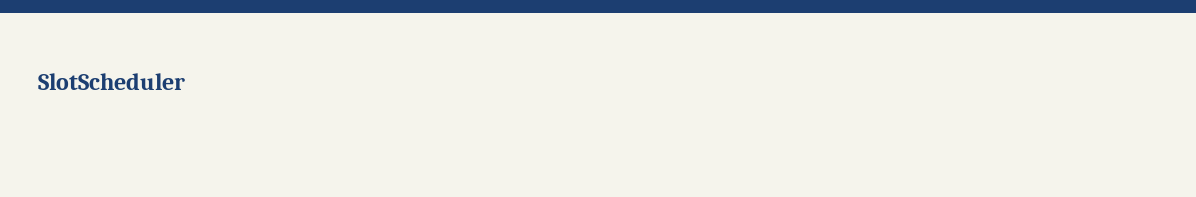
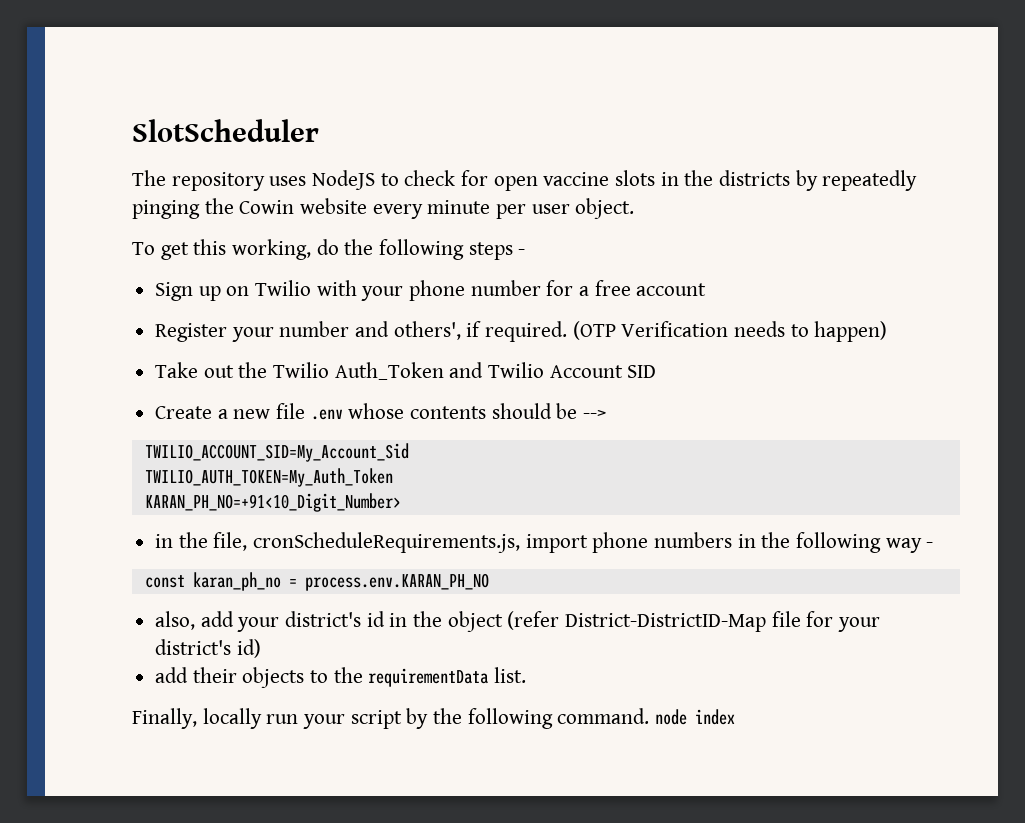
(185, 81) none -> [132,170,918,191] [132,198,635,219] [132,239,526,260] [155,280,707,301] [155,321,888,342] [155,362,657,380] [155,403,607,420] [144,443,409,462] [144,468,393,487] [144,493,401,512] [155,532,934,553] [144,572,489,591] [155,611,881,632] [155,639,261,658] [155,667,527,688] [132,708,736,729] // The repository uses NodeJS to check for open vaccine slots in the districts by repeatedly pinging the Cowin website every minute per user object. // To get this working, do the following steps - // Sign up on Twilio with your phone number for a free account // Register your number and others', if required. (OTP Verification needs to happen) // Take out the Twilio Auth_Token and Twilio Account SID // Create a new file .env whose contents should be --> // TWILIO_ACCOUNT_SID=My_Account_Sid // TWILIO_AUTH_TOKEN=My_Auth_Token // KARAN_PH_NO=+91<10_Digit_Number> // in the file, cronScheduleRequirements.js, import phone numbers in the following way - // const karan_ph_no = process.env.KARAN_PH_NO // also, add your district's id in the object (refer District-DistrictID-Map file for your district's id) // add their objects to the requirementData list. // Finally, locally run your script by the following command. node index

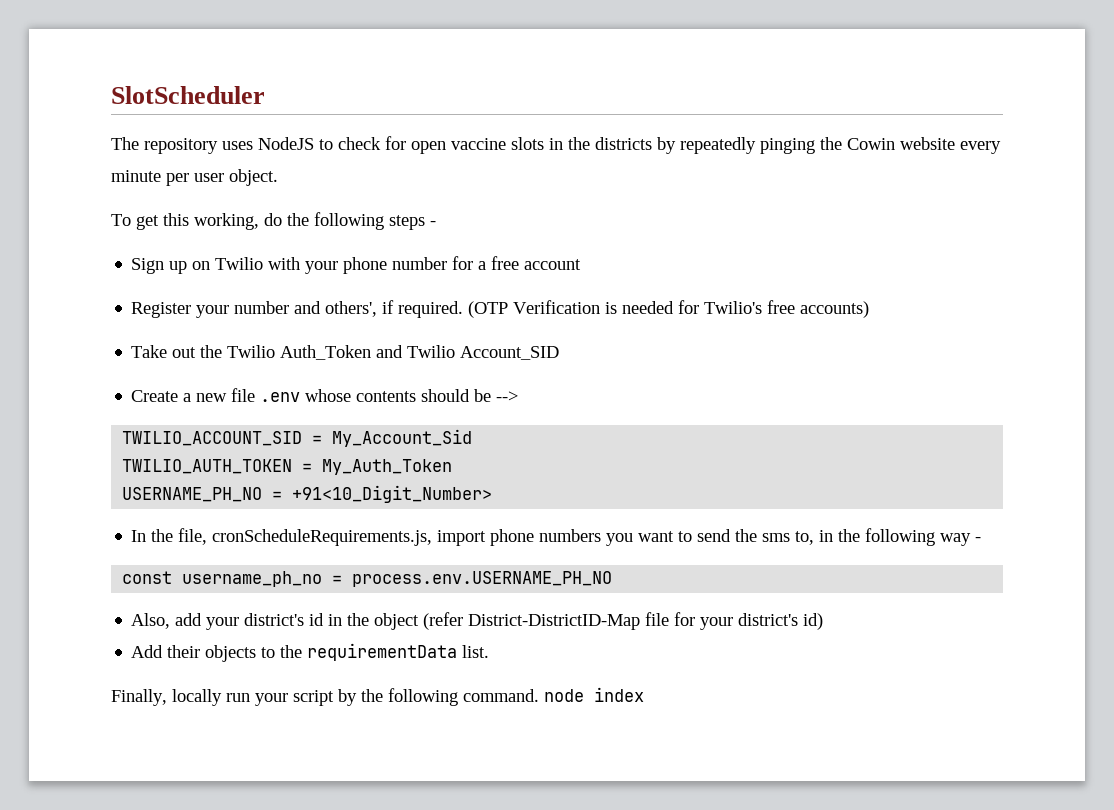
[734,321,888,342] needs to happen) -> [605,300,870,318] is needed for Twilio's free accounts)
[549,365,657,378] Account SID -> [460,346,560,360] Account_SID
[144,443,409,462] [144,468,393,487] [144,493,401,512] [155,534,174,548] TWILIO_ACCOUNT_SID=My_Account_Sid // TWILIO_AUTH_TOKEN=My_Auth_Token // KARAN_PH_NO=+91<10_Digit_Number> // in -> [122,429,473,447] [122,459,453,475] [122,485,493,503] [131,530,147,542] TWILIO_ACCOUNT_SID = My_Account_Sid // TWILIO_AUTH_TOKEN = My_Auth_Token // USERNAME_PH_NO = +91<10_Digit_Number> // In
(733, 540) none -> [606,529,815,546] you want to send the sms to,
[192,572,489,591] [155,611,196,630] karan_ph_no = process.env.KARAN_PH_NO // also, -> [182,571,613,587] [131,613,171,629] username_ph_no = process.env.USERNAME_PH_NO // Also,
[155,667,189,683] add -> [131,645,164,658] Add

